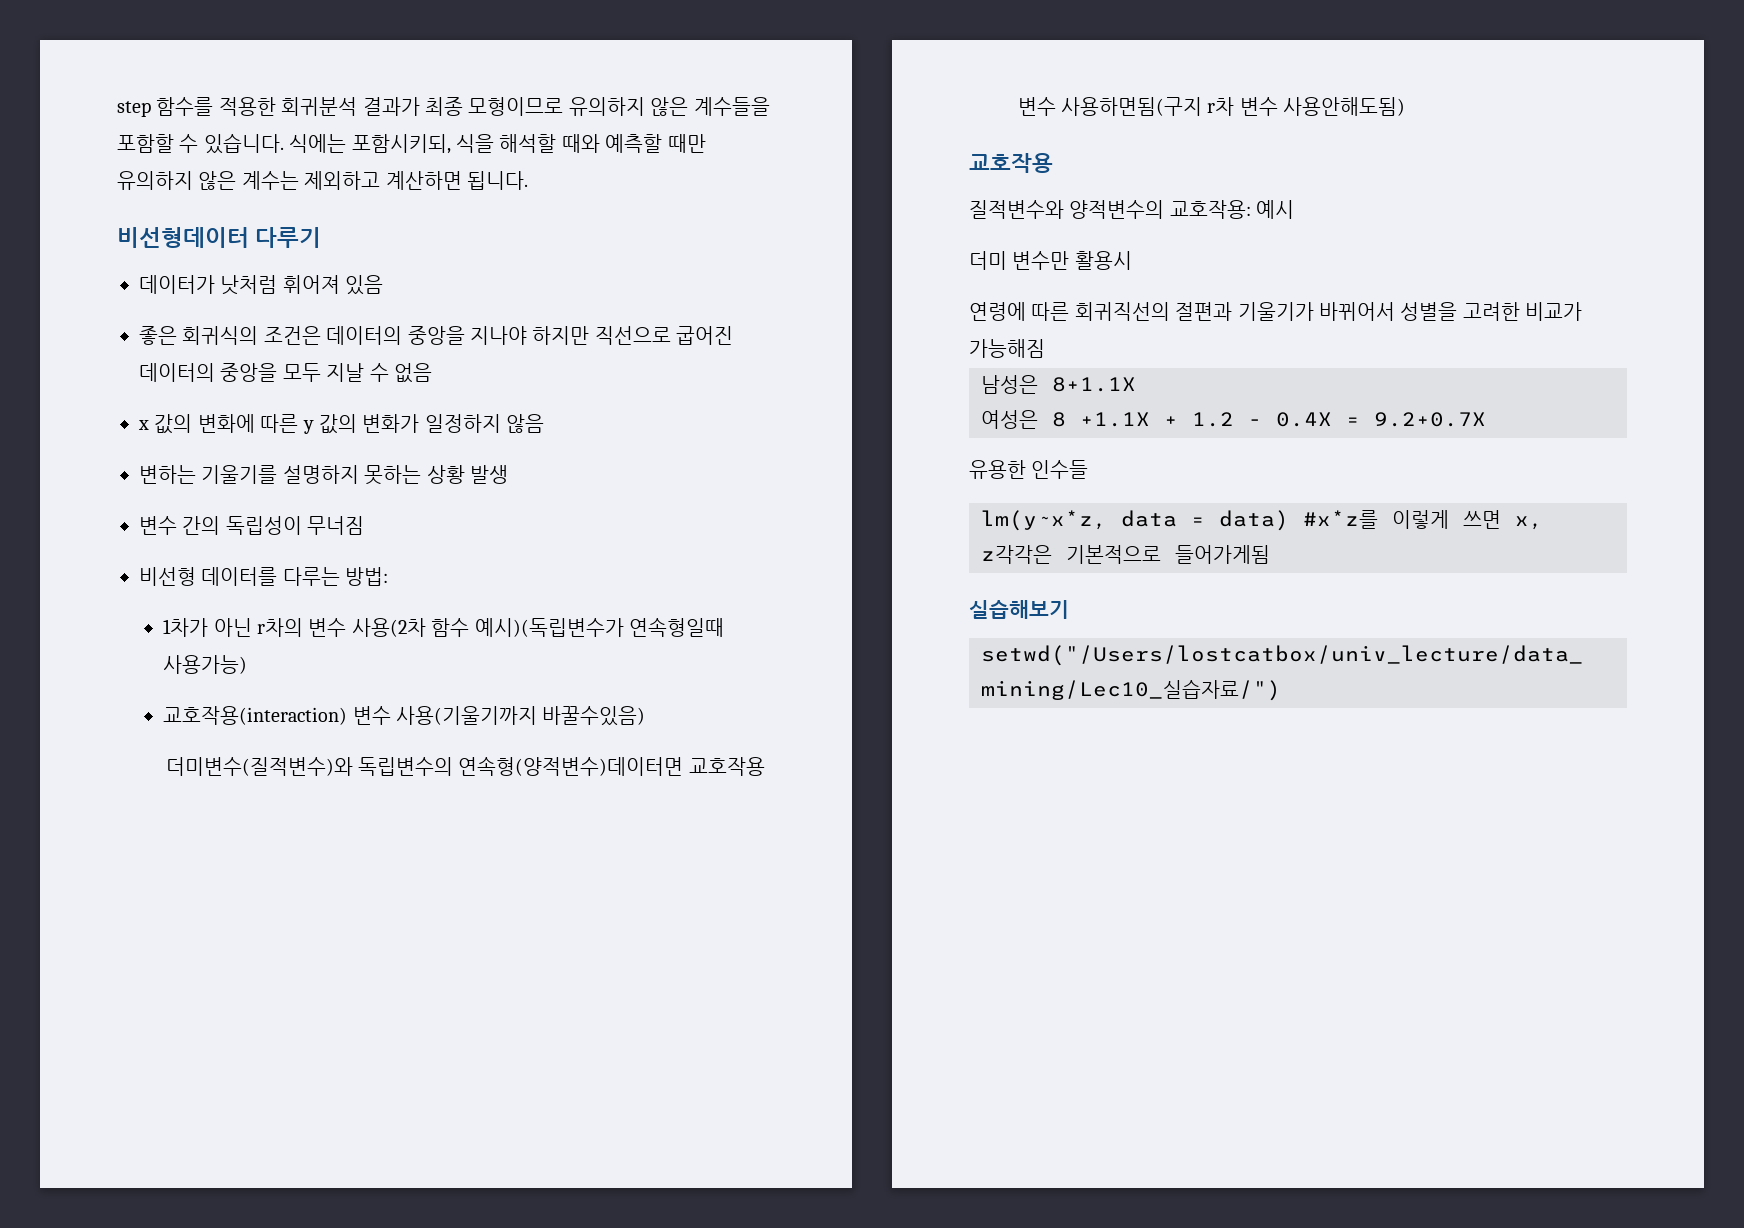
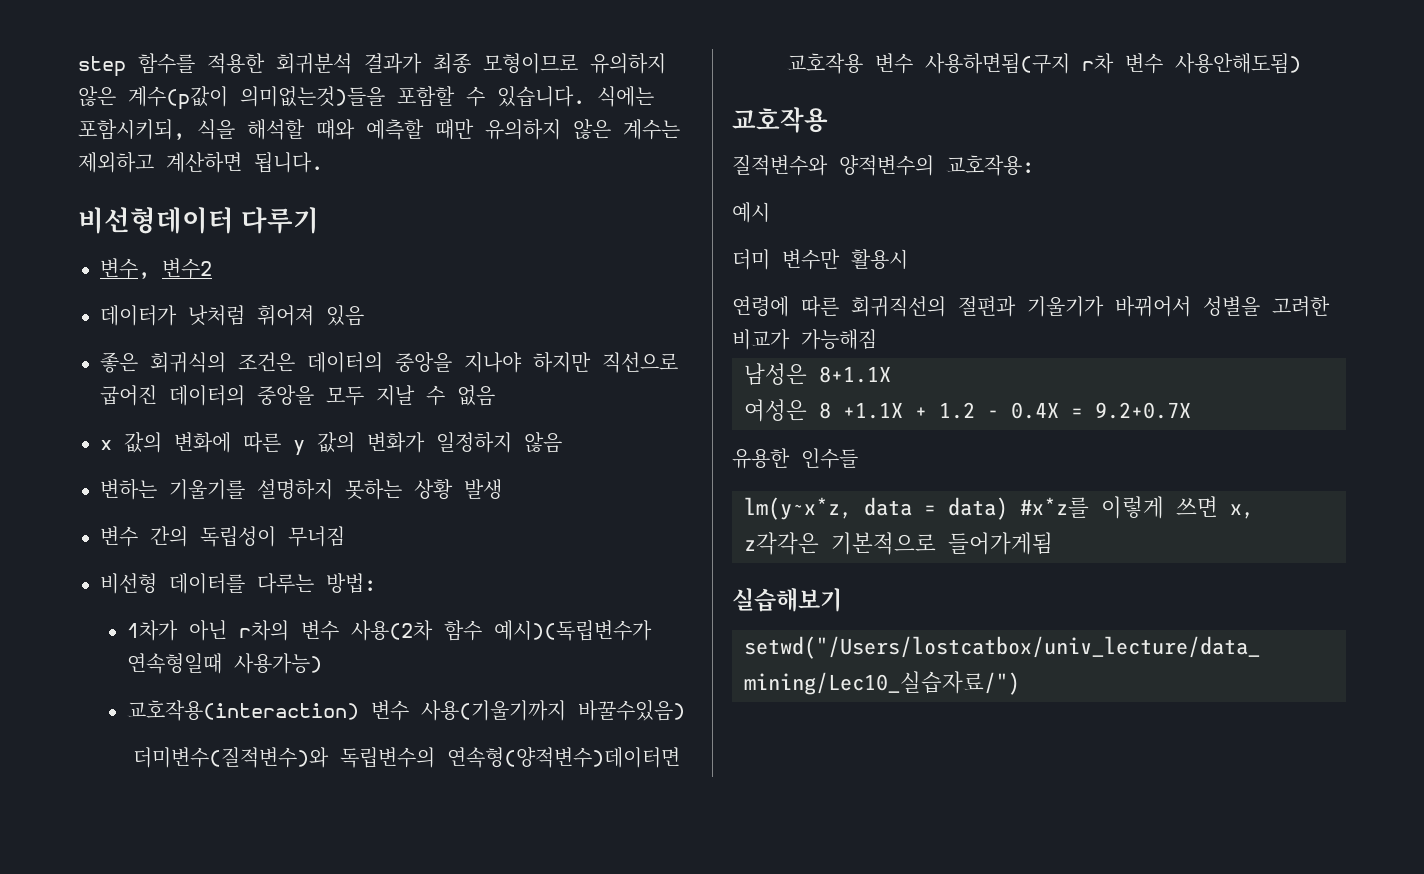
[693,97,770,116] 계수들을 -> [128,86,385,110] 계수(p값이 의미없는것)들을
(322, 237) none -> [100,258,212,279] // 변수, 변수2
(1251, 209) none -> (1034, 165) //

